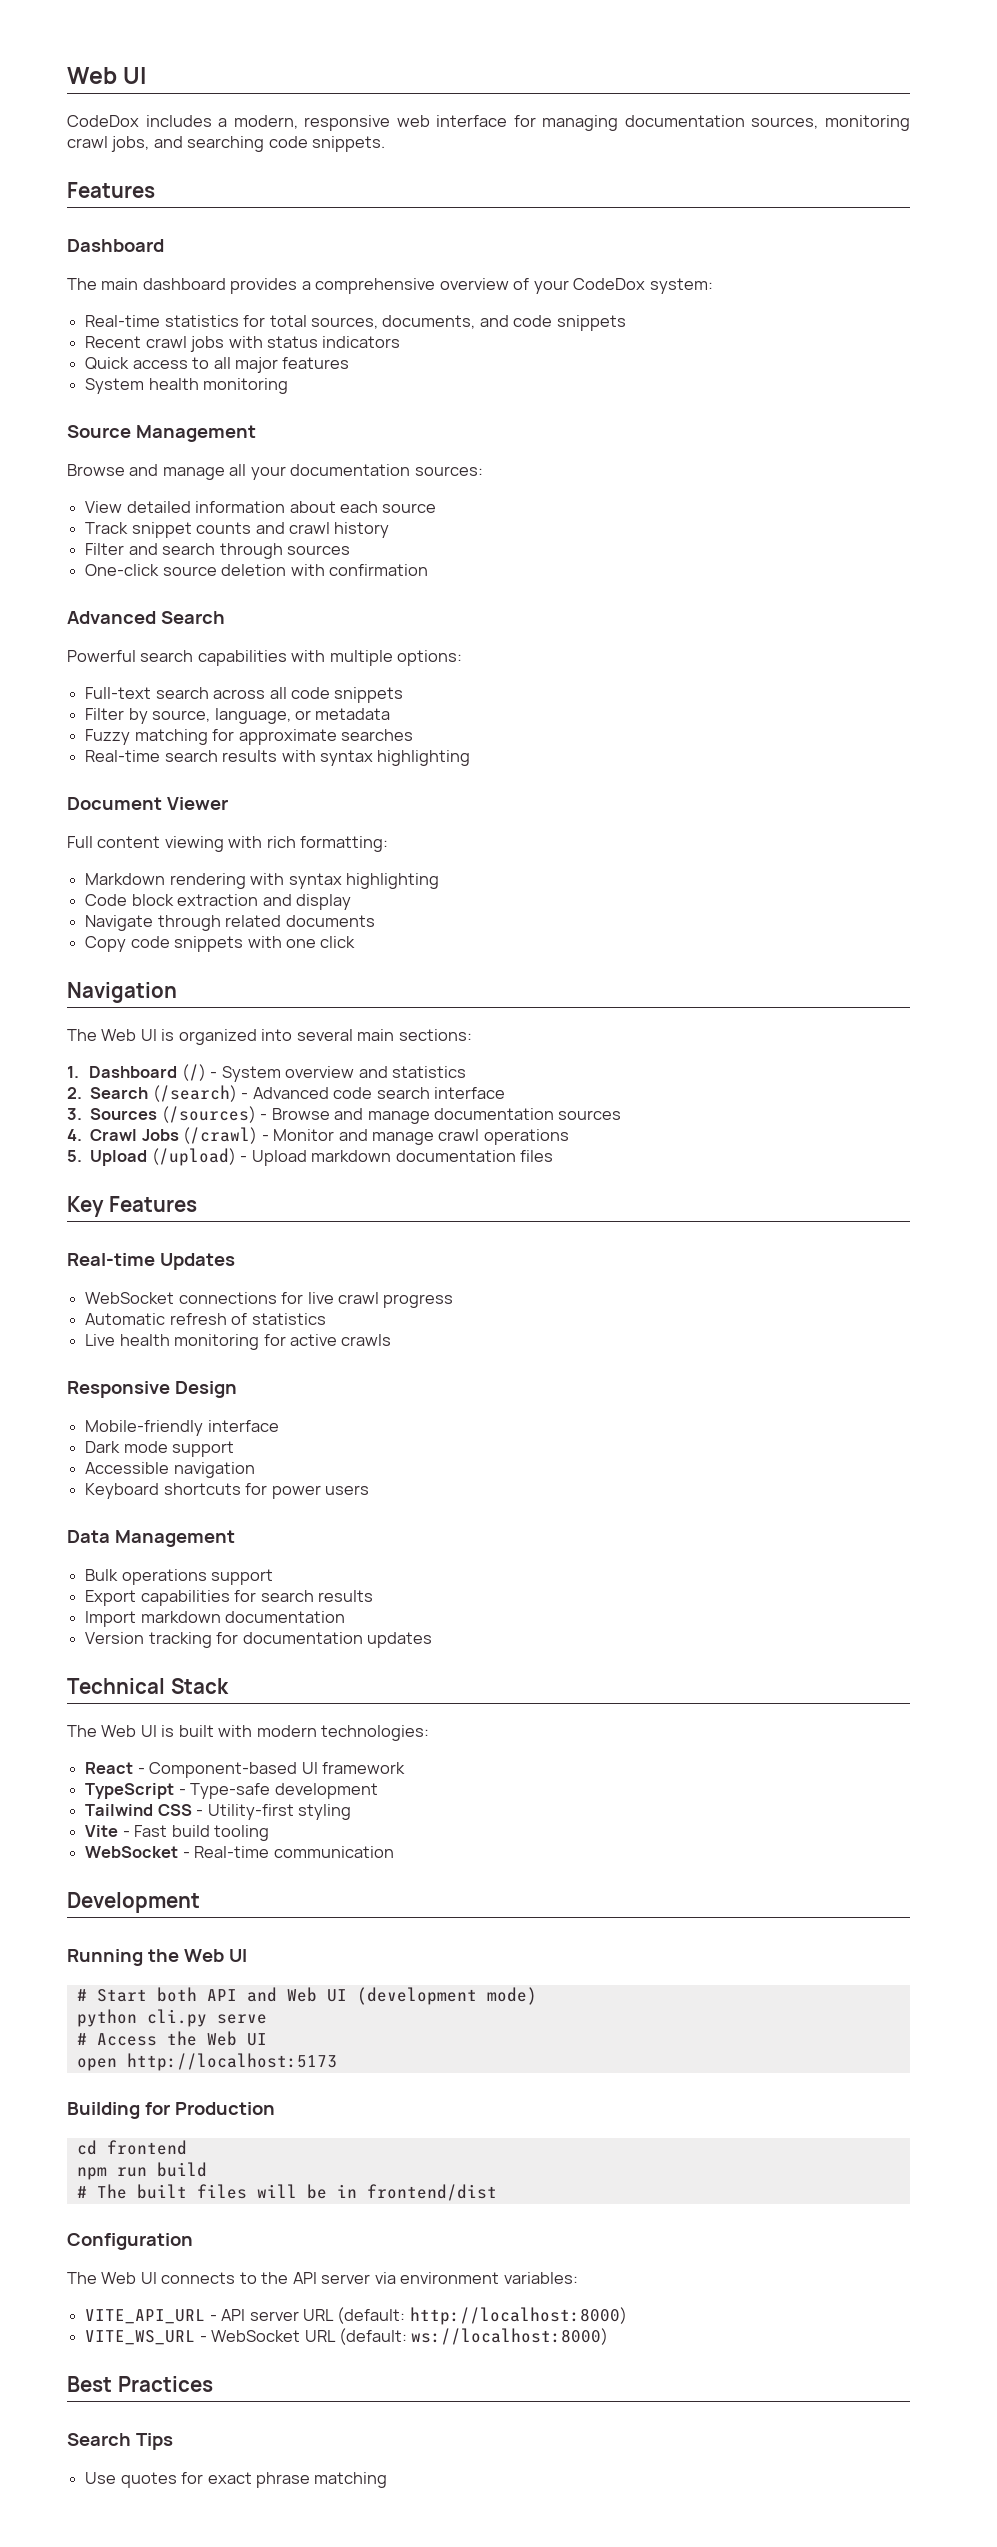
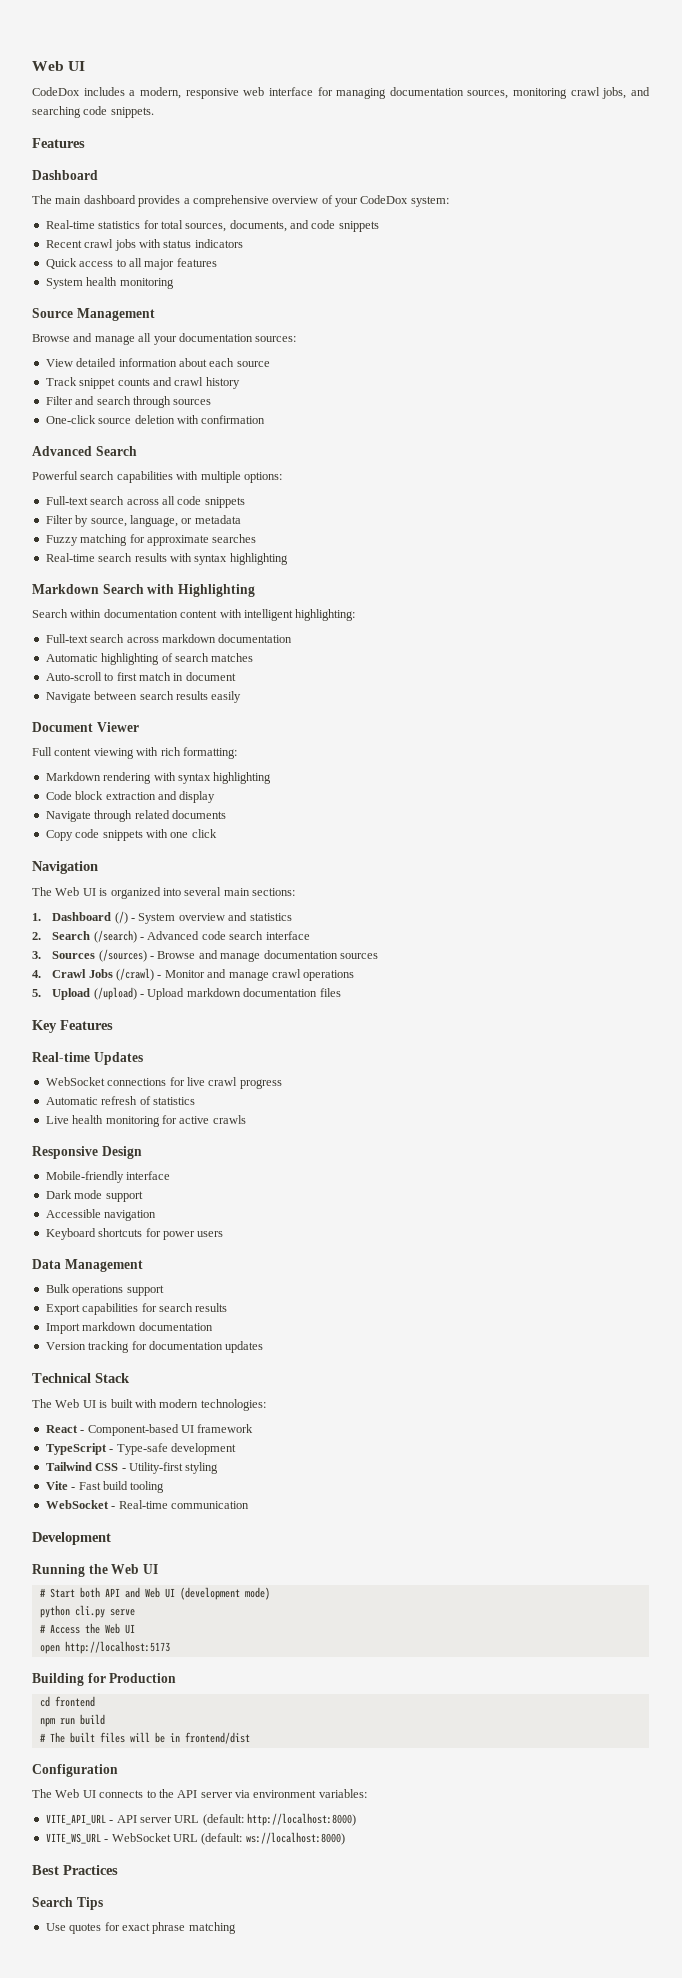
(471, 758) none -> [32,584,255,597] [32,609,356,621] [45,634,293,643] [45,653,254,665] [45,672,236,681] [45,691,242,703] // Markdown Search with Highlighting // Search within documentation content with intelligent highlighting: // Full-text search across markdown documentation // Automatic highlighting of search matches // Auto-scroll to first match in document // Navigate between search results easily

